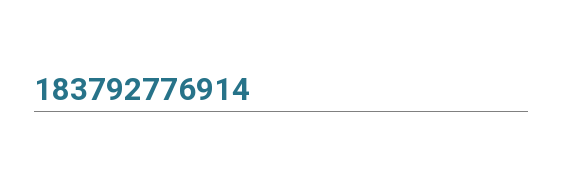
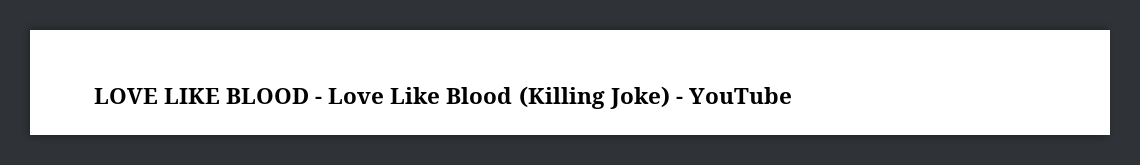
[34,78,250,100] 183792776914 -> [94,86,792,109] LOVE LIKE BLOOD - Love Like Blood (Killing Joke) - YouTube

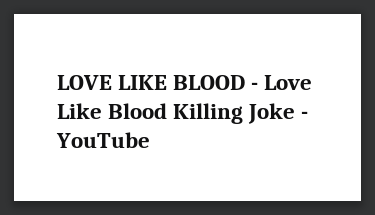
[518,86,670,109] (Killing Joke) -> [173,103,296,124] Killing Joke

